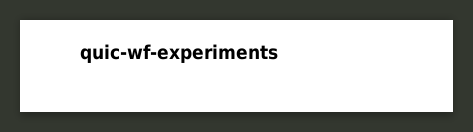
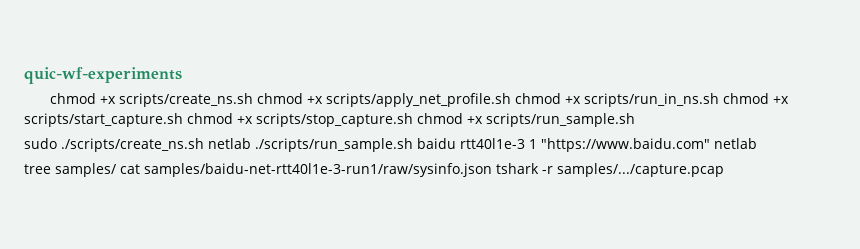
(278, 53) none -> [49,93,789,107] [24,113,635,127] [24,138,757,152] [24,163,724,177] // chmod +x scripts/create_ns.sh chmod +x scripts/apply_net_profile.sh chmod +x scripts/run_in_ns.sh chmod +x scripts/start_capture.sh chmod +x scripts/stop_capture.sh chmod +x scripts/run_sample.sh // sudo ./scripts/create_ns.sh netlab ./scripts/run_sample.sh baidu rtt40l1e-3 1 "https://www.baidu.com" netlab // tree samples/ cat samples/baidu-net-rtt40l1e-3-run1/raw/sysinfo.json tshark -r samples/.../capture.pcap

